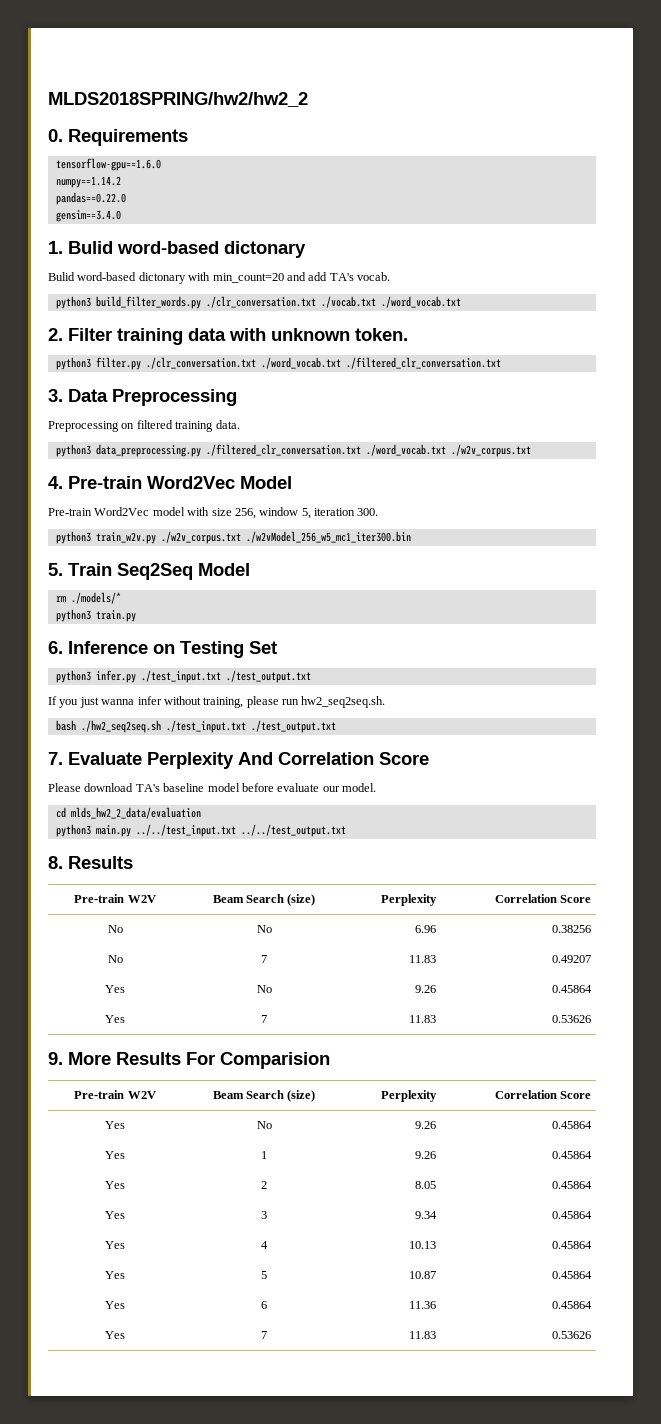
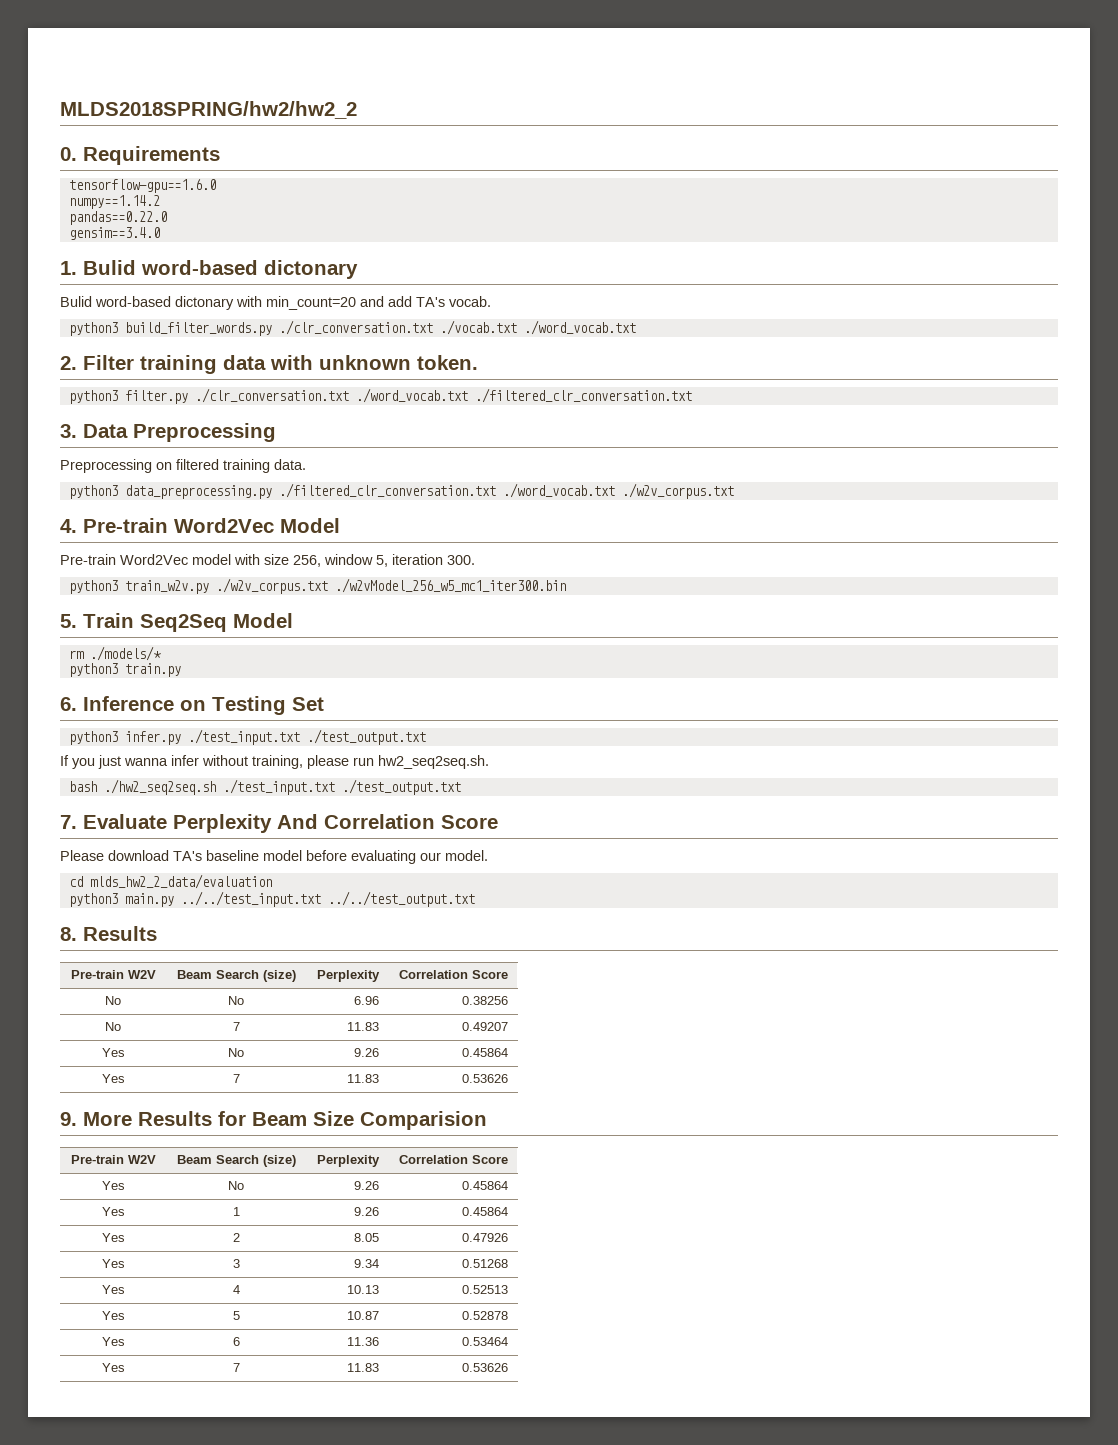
[277,783,320,792] evaluate -> [351,850,416,864] evaluating
[186,1052,215,1065] For -> [218,1111,354,1126] for Beam Size
[551,1181,592,1189] 0.45864 -> [462,1233,509,1242] 0.47926
[551,1211,592,1219] 0.45864 -> [462,1259,509,1268] 0.51268
[551,1241,592,1249] 0.45864 -> [462,1285,509,1294] 0.52513
[551,1271,592,1279] 0.45864 -> [462,1311,509,1320] 0.52878
[551,1301,592,1309] 0.45864 -> [462,1337,509,1346] 0.53464

